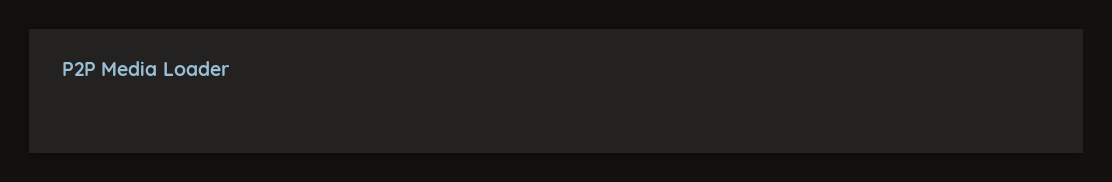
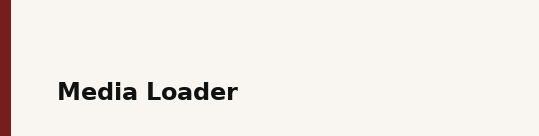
[62,62,96,76] P2P -> (57, 91) none

